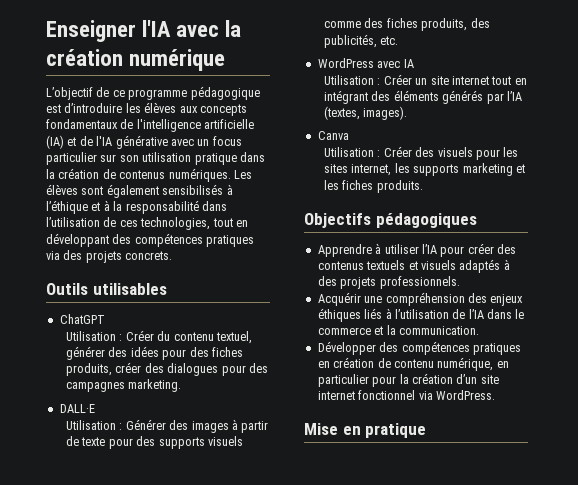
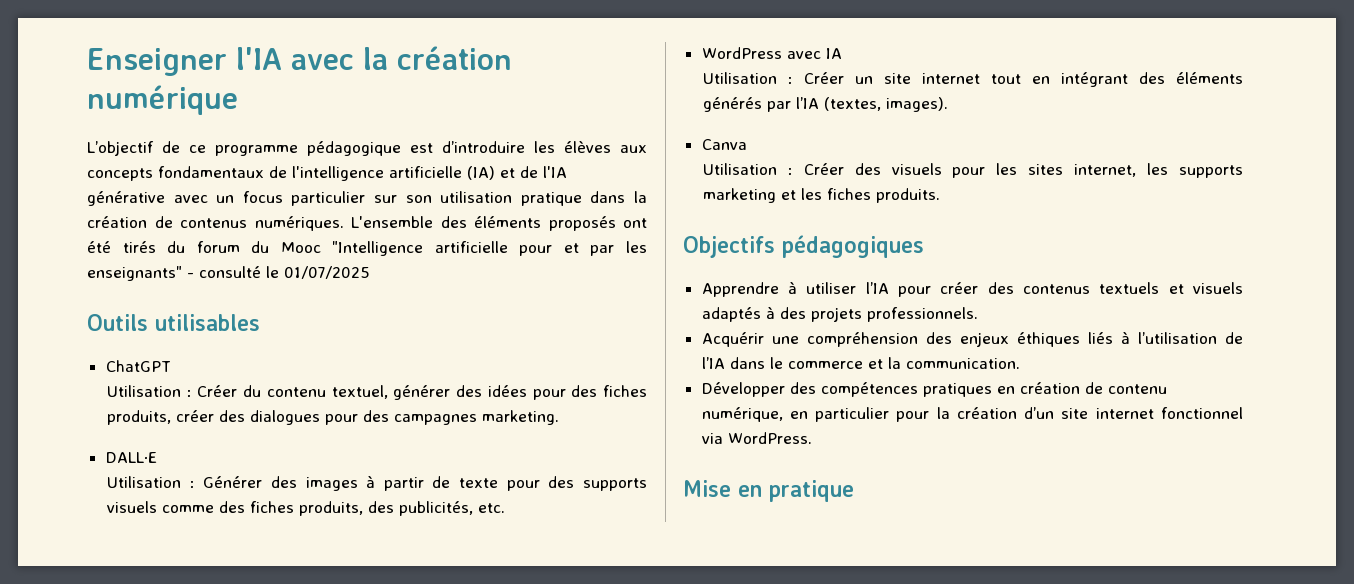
[233,170,252,179] [46,184,233,198] [46,200,227,214] [46,217,248,230] [46,233,255,247] [46,250,173,263] Les élèves sont également sensibilisés à l’éthique et à la responsabilité dans l’utilisation de ces technologies, tout en développant des compétences pratiques via des projets concrets. -> [351,216,647,231] [87,241,647,256] [87,266,370,281] L'ensemble des éléments proposés ont été tirés du forum du Mooc "Intelligence artificielle pour et par les enseignants" - consulté le 01/07/2025

